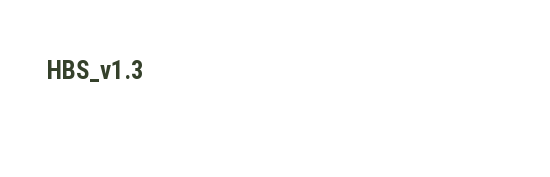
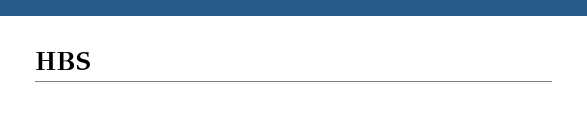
[47,60,144,82] HBS_v1.3 -> [35,51,91,70] HBS

